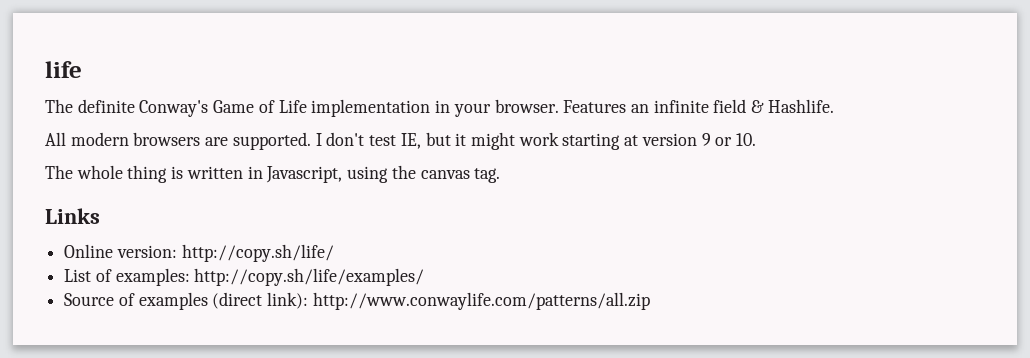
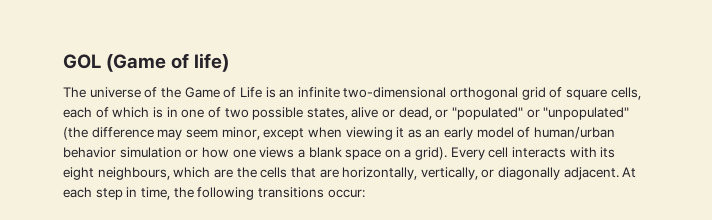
[45,61,82,78] [45,99,834,117] [45,132,757,150] [45,165,501,183] [45,208,100,224] [64,244,334,262] [64,268,425,286] [64,292,650,310] life // The definite Conway's Game of Life implementation in your browser. Features an infinite field & Hashlife. // All modern browsers are supported. I don't test IE, but it might work starting at version 9 or 10. // The whole thing is written in Javascript, using the canvas tag. // Links // Online version: http://copy.sh/life/ // List of examples: http://copy.sh/life/examples/ // Source of examples (direct link): http://www.conwaylife.com/patterns/all.zip -> [63,53,230,72] [63,87,641,100] [63,107,630,120] [63,127,616,140] [63,147,616,160] [63,167,637,180] [63,187,365,200] GOL (Game of life) // The universe of the Game of Life is an infinite two-dimensional orthogonal grid of square cells, each of which is in one of two possible states, alive or dead, or "populated" or "unpopulated" (the difference may seem minor, except when viewing it as an early model of human/urban behavior simulation or how one views a blank space on a grid). Every cell interacts with its eight neighbours, which are the cells that are horizontally, vertically, or diagonally adjacent. At each step in time, the following transitions occur:

